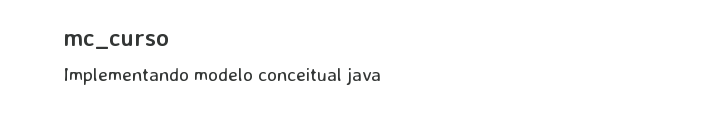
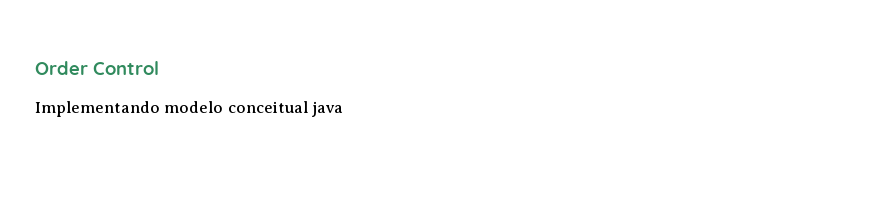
[63,34,169,49] mc_curso -> [35,61,159,75] Order Control

